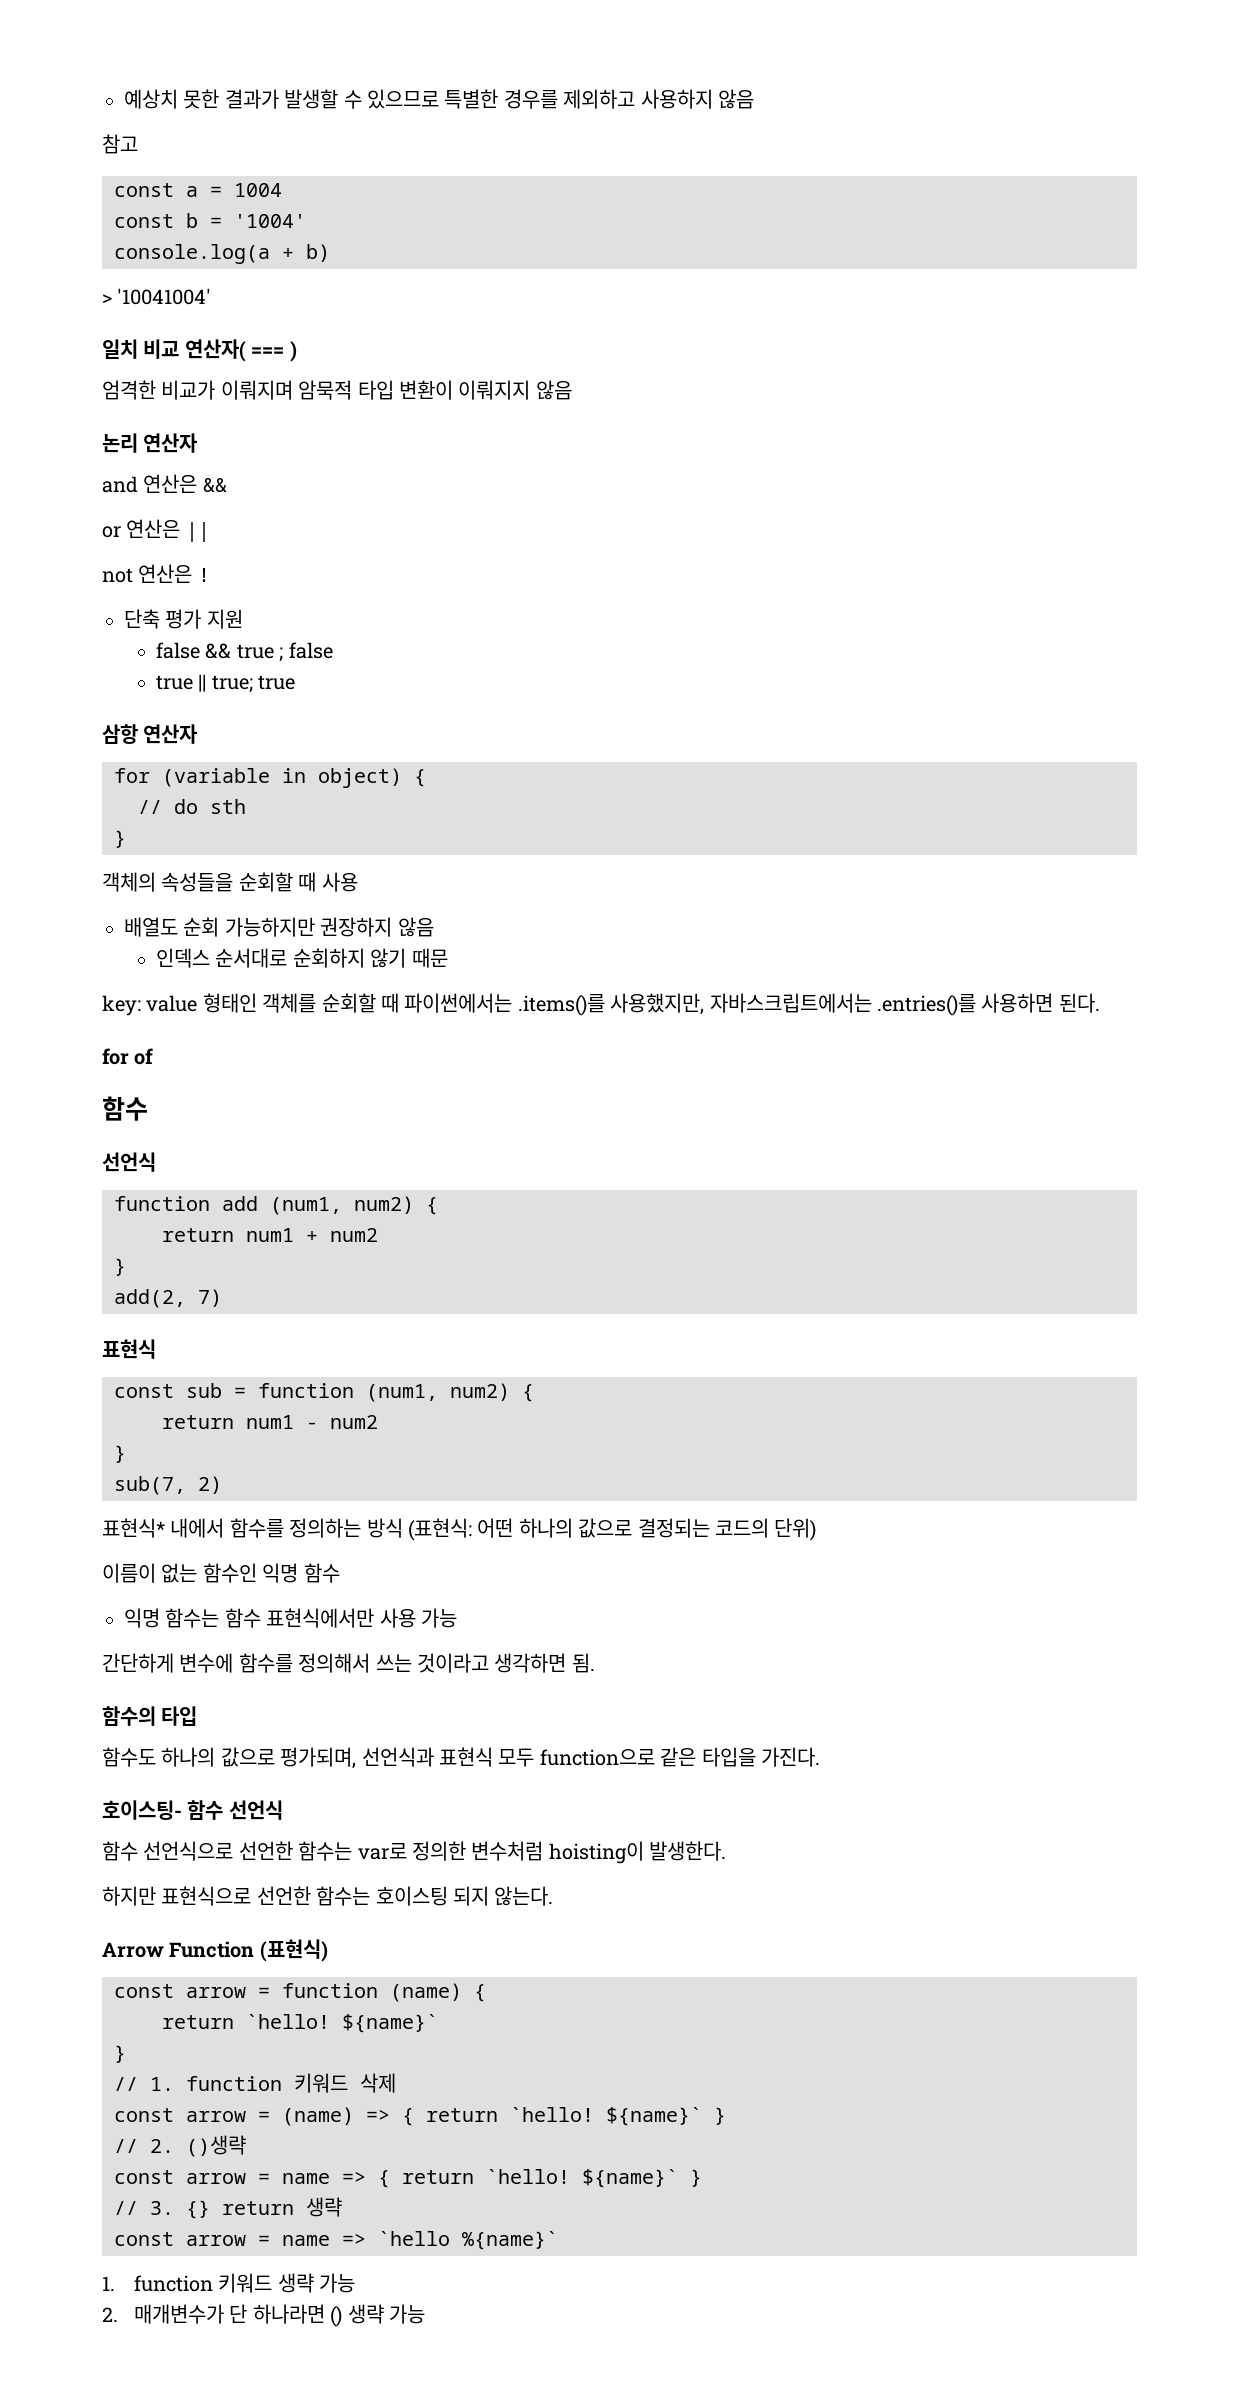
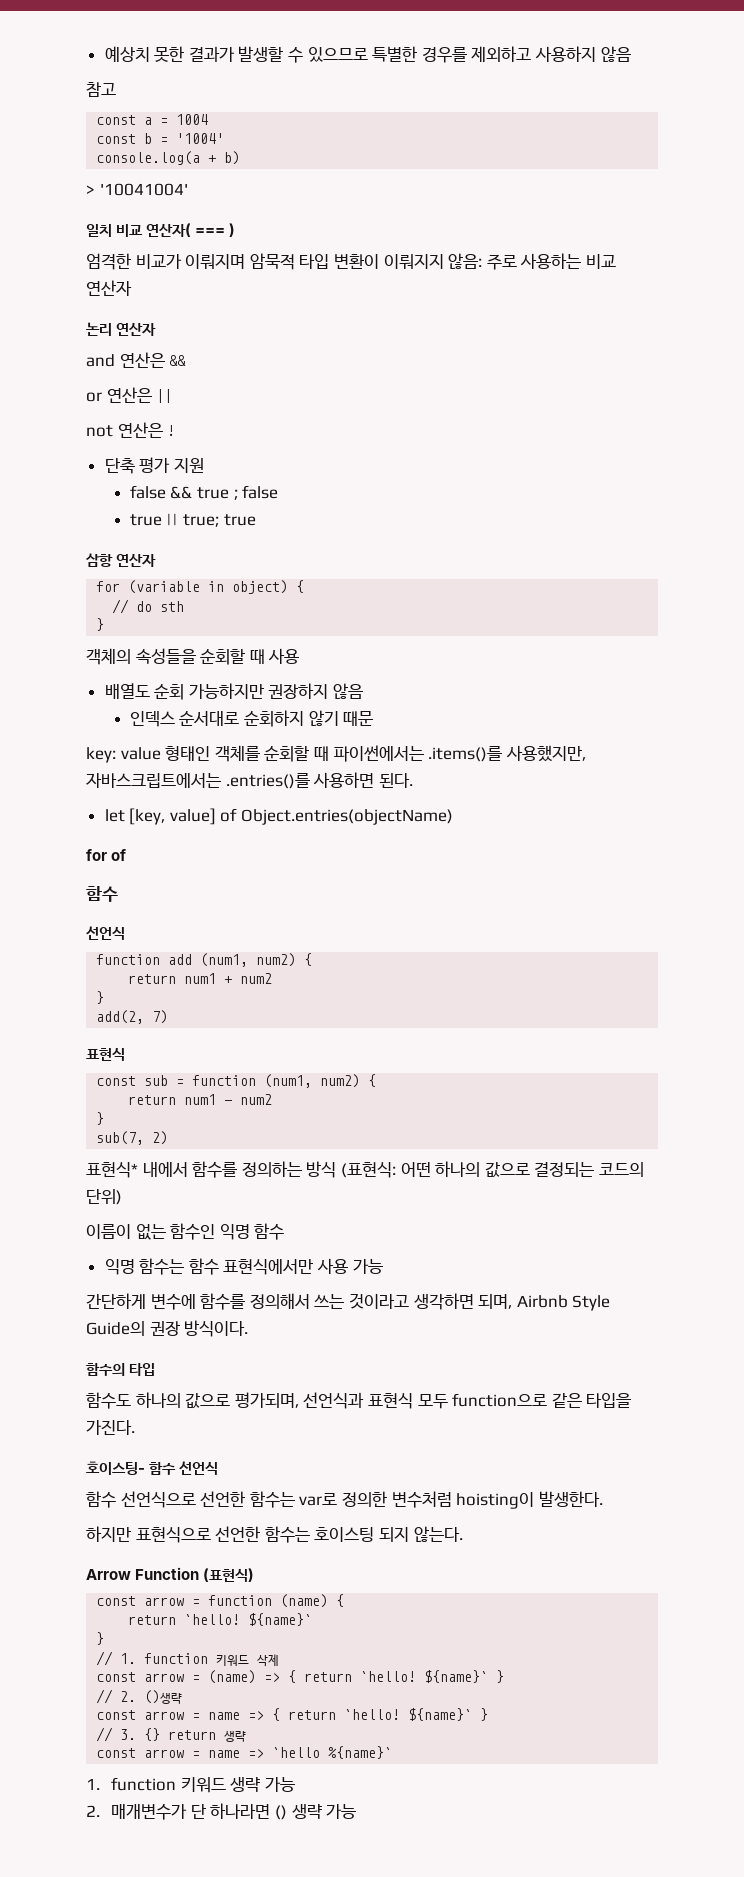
[535,380,572,400] 않음 -> [448,253,616,270] [86,280,132,296] 않음: 주로 사용하는 비교 연산자
(1100, 1003) none -> [104,808,454,825] // let [key, value] of Object.entries(objectName)
[571,1653,595,1673] 됨. -> [478,1294,611,1311] [86,1320,249,1337] 되며, Airbnb Style Guide의 권장 방식이다.

